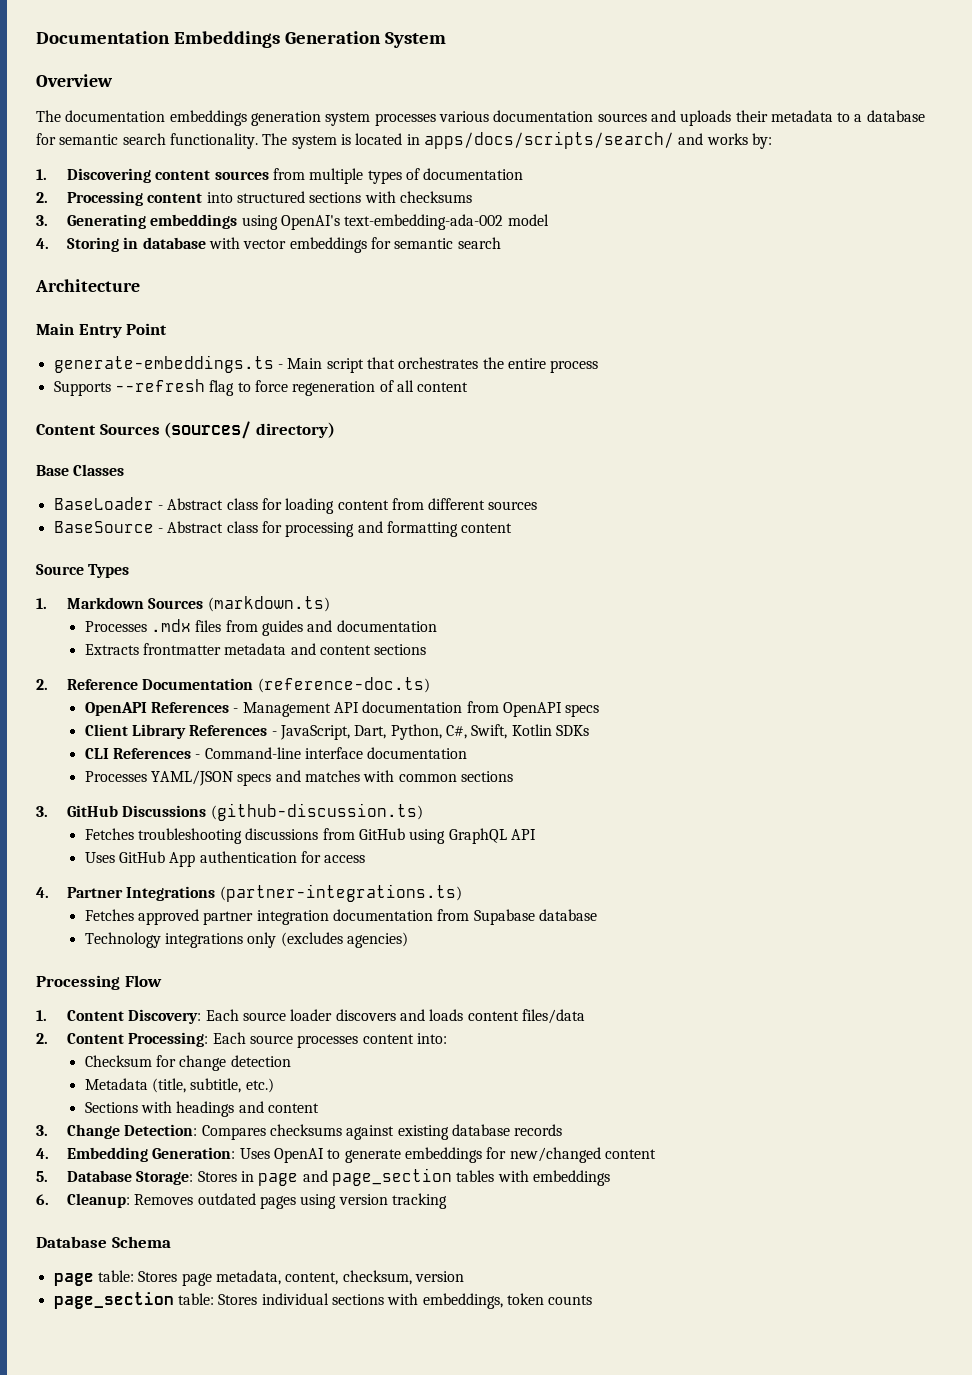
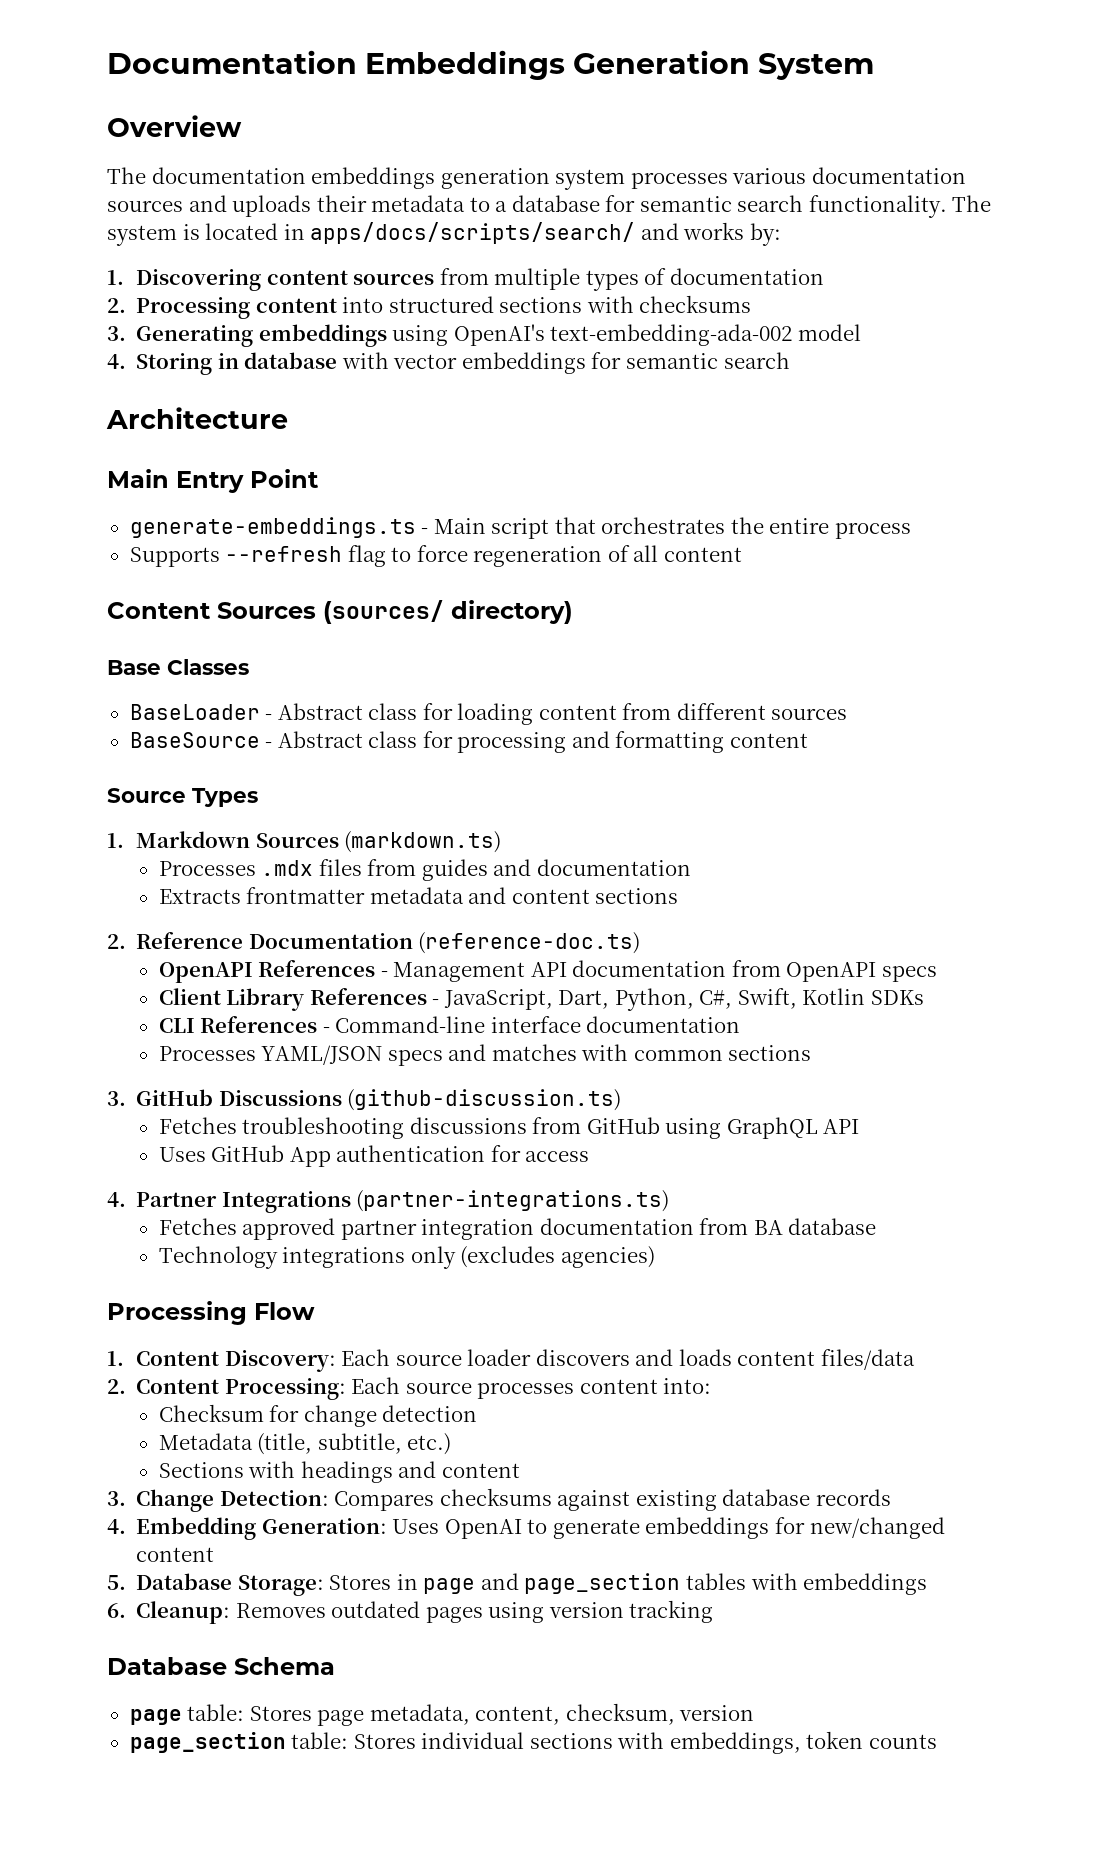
[473,909,535,925] Supabase -> [753,1220,783,1235] BA

